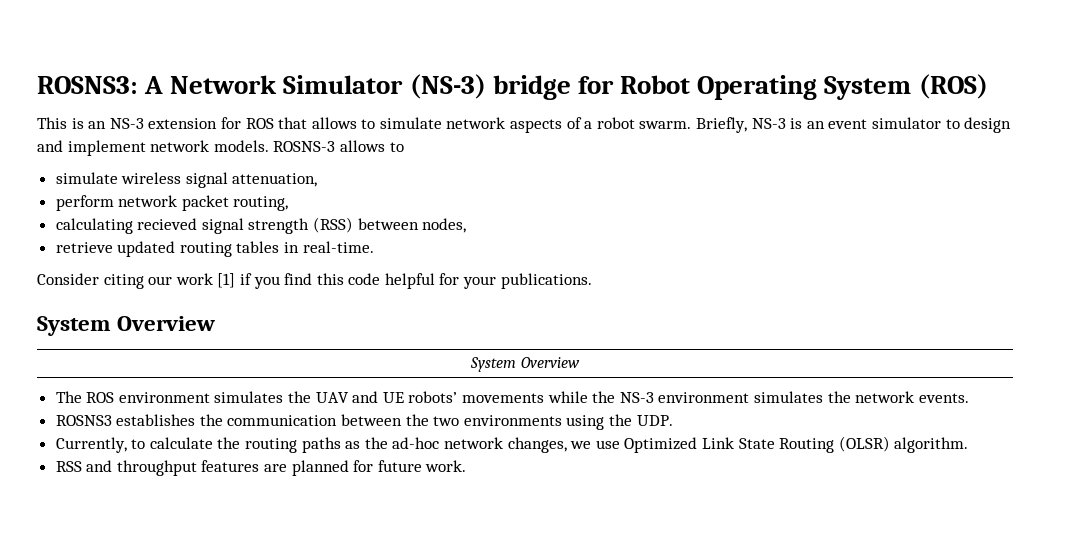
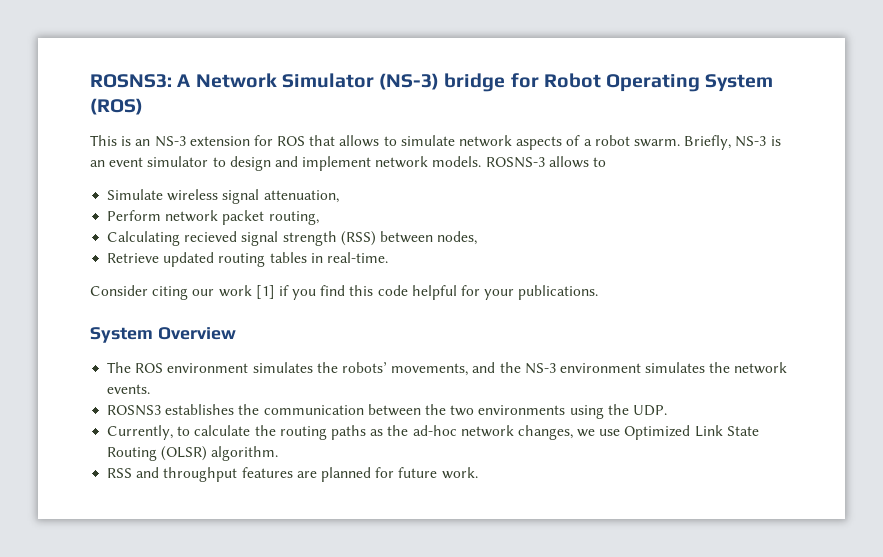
[55,172,118,184] simulate -> [107,189,164,200] Simulate
[55,195,114,211] perform -> [107,210,162,221] Perform
[55,218,133,234] calculating -> [107,231,181,246] Calculating
[55,242,113,253] retrieve -> [107,253,160,263] Retrieve
[470,357,580,372] // System Overview -> (236, 333) none
[315,391,588,403] UAV and UE robots’ movements while -> [341,362,496,376] robots’ movements, and

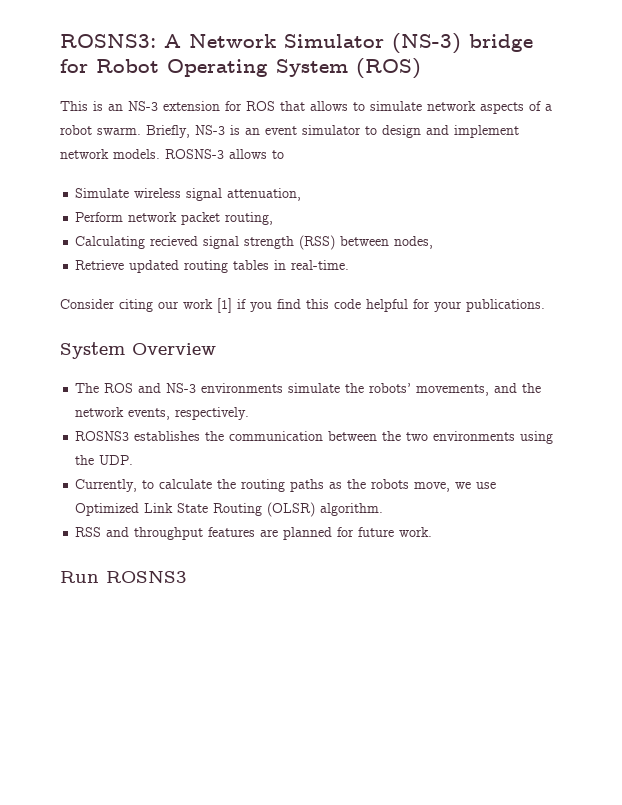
[167,362,313,373] environment simulates -> [138,383,341,393] and NS-3 environments simulate
[524,362,788,374] [107,384,151,394] NS-3 environment simulates the network events. -> [75,407,250,420] network events, respectively.
[412,425,573,440] ad-hoc network changes, -> [371,479,451,492] robots move,
(478, 473) none -> [60,570,186,583] // Run ROSNS3

